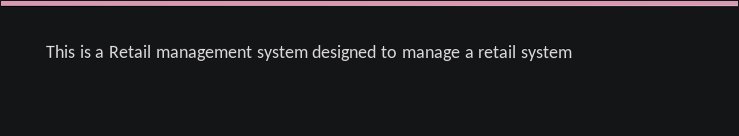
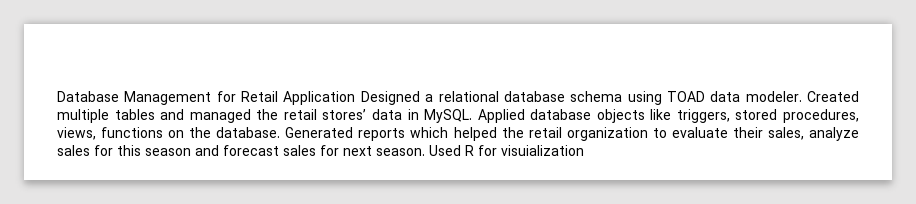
[46,44,573,62] This is a Retail management system designed to manage a retail system -> [57,91,860,105] [57,109,859,123] [57,127,859,141] [57,145,584,156] Database Management for Retail Application Designed a relational database schema using TOAD data modeler. Created multiple tables and managed the retail stores’ data in MySQL. Applied database objects like triggers, stored procedures, views, functions on the database. Generated reports which helped the retail organization to evaluate their sales, analyze sales for this season and forecast sales for next season. Used R for visuialization

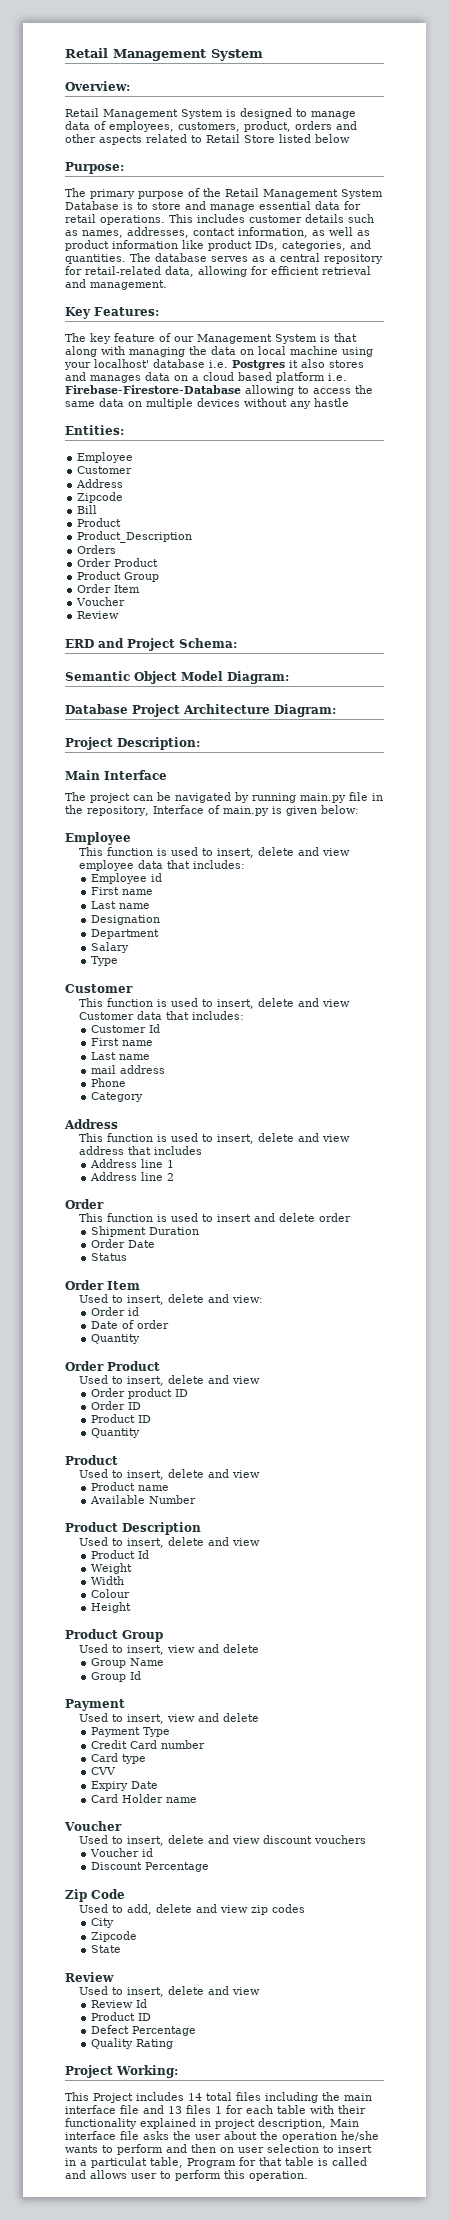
[57,91,860,105] [57,109,859,123] [57,127,859,141] [57,145,584,156] Database Management for Retail Application Designed a relational database schema using TOAD data modeler. Created multiple tables and managed the retail stores’ data in MySQL. Applied database objects like triggers, stored procedures, views, functions on the database. Generated reports which helped the retail organization to evaluate their sales, analyze sales for this season and forecast sales for next season. Used R for visuialization -> [65,48,263,61] [65,81,130,91] [65,108,356,119] [65,121,357,132] [65,134,350,145] [65,162,124,174] [65,188,383,199] [65,201,361,212] [65,214,374,225] [65,227,370,238] [65,240,371,251] [65,253,383,264] [65,266,371,277] [65,279,167,290] [65,307,159,319] [65,333,357,344] [65,346,373,357] [64,359,364,370] [65,372,347,383] [65,385,373,396] [65,398,349,409] [65,425,124,435] [77,452,134,463] [77,466,133,474] [76,479,124,488] [77,492,124,503] [77,505,98,514] [77,518,122,527] [77,531,193,543] [77,545,117,554] [77,558,159,567] [77,571,160,582] [77,584,141,593] [76,597,126,606] [77,611,120,619] [65,638,237,651] [65,671,289,684] [65,704,336,717] [65,737,200,750] [65,770,167,780] [65,792,383,803] [65,805,359,816] [65,832,131,845] [78,847,350,858] [78,860,245,871] [90,873,162,884] [90,887,153,895] [90,901,150,909] [90,915,160,925] [90,929,159,939] [90,942,129,953] [90,956,118,966] [65,984,133,993] [78,998,350,1009] [78,1011,244,1020] [90,1024,160,1033] [90,1038,153,1046] [90,1052,150,1060] [90,1065,165,1074] [90,1078,126,1087] [90,1092,143,1102] [64,1119,118,1129] [78,1133,350,1144] [78,1146,202,1155] [89,1159,174,1168] [89,1172,174,1181] [65,1199,104,1209] [78,1213,351,1222] [90,1226,199,1237] [90,1239,155,1248] [90,1253,127,1261] [65,1280,140,1290] [78,1294,263,1305] [90,1307,139,1316] [90,1320,169,1329] [90,1334,140,1344] [65,1361,160,1371] [78,1375,260,1386] [90,1388,188,1399] [90,1401,141,1410] [90,1414,151,1423] [90,1428,140,1438] [65,1455,118,1465] [78,1469,260,1480] [90,1482,169,1491] [89,1495,196,1504] [65,1522,201,1535] [78,1537,260,1548] [90,1550,149,1559] [90,1563,132,1574] [90,1576,124,1585] [90,1589,130,1598] [90,1602,131,1613] [65,1629,163,1642] [78,1644,259,1655] [90,1658,164,1668] [90,1671,141,1682] [65,1699,125,1711] [78,1713,259,1724] [90,1727,170,1737] [90,1740,205,1749] [90,1753,146,1764] [90,1767,116,1775] [90,1781,158,1791] [90,1794,197,1803] [64,1821,122,1831] [78,1835,366,1846] [89,1848,153,1857] [90,1862,209,1872] [65,1889,125,1902] [78,1904,305,1915] [90,1918,114,1928] [90,1931,137,1942] [90,1945,121,1953] [65,1972,114,1982] [78,1986,260,1997] [90,1999,147,2008] [90,2012,151,2021] [90,2025,196,2036] [90,2038,173,2049] [65,2065,178,2078] [65,2092,372,2103] [65,2105,366,2114] [65,2118,359,2129] [65,2131,379,2142] [65,2144,372,2155] [65,2157,367,2168] [65,2170,308,2181] Retail Management System // Overview: // Retail Management System is designed to manage data of employees, customers, product, orders and other aspects related to Retail Store listed below // Purpose: // The primary purpose of the Retail Management System Database is to store and manage essential data for retail operations. This includes customer details such as names, addresses, contact information, as well as product information like product IDs, categories, and quantities. The database serves as a central repository for retail-related data, allowing for efficient retrieval and management. // Key Features: // The key feature of our Management System is that along with managing the data on local machine using your localhost' database i.e. Postgres it also stores and manages data on a cloud based platform i.e. Firebase-Firestore-Database allowing to access the same data on multiple devices without any hastle // Entities: // Employee // Customer // Address // Zipcode // Bill // Product // Product_Description // Orders // Order Product // Product Group // Order Item // Voucher // Review // ERD and Project Schema: // Semantic Object Model Diagram: // Database Project Architecture Diagram: // Project Description: // Main Interface // The project can be navigated by running main.py file in the repository, Interface of main.py is given below: // Employee // This function is used to insert, delete and view employee data that includes: // Employee id // First name // Last name // Designation // Department // Salary // Type // Customer // This function is used to insert, delete and view Customer data that includes: // Customer Id // First name // Last name // mail address // Phone // Category // Address // This function is used to insert, delete and view address that includes // Address line 1 // Address line 2 // Order // This function is used to insert and delete order // Shipment Duration // Order Date // Status // Order Item // Used to insert, delete and view: // Order id // Date of order // Quantity // Order Product // Used to insert, delete and view // Order product ID // Order ID // Product ID // Quantity // Product // Used to insert, delete and view // Product name // Available Number // Product Description // Used to insert, delete and view // Product Id // Weight // Width // Colour // Height // Product Group // Used to insert, view and delete // Group Name // Group Id // Payment // Used to insert, view and delete // Payment Type // Credit Card number // Card type // CVV // Expiry Date // Card Holder name // Voucher // Used to insert, delete and view discount vouchers // Voucher id // Discount Percentage // Zip Code // Used to add, delete and view zip codes // City // Zipcode // State // Review // Used to insert, delete and view // Review Id // Product ID // Defect Percentage // Quality Rating // Project Working: // This Project includes 14 total files including the main interface file and 13 files 1 for each table with their functionality explained in project description, Main interface file asks the user about the operation he/she wants to perform and then on user selection to insert in a particulat table, Program for that table is called and allows user to perform this operation.

